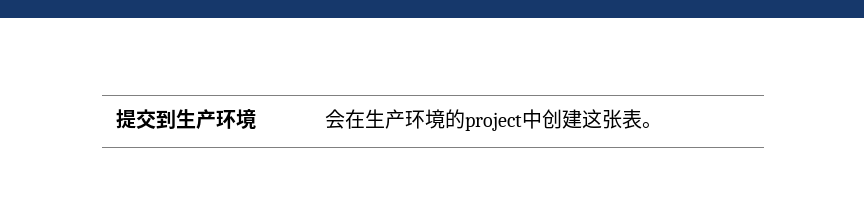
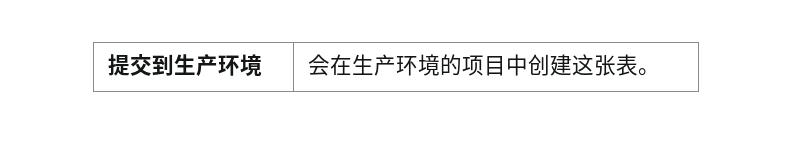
[465,112,523,131] project -> [462,55,507,76] 项目

